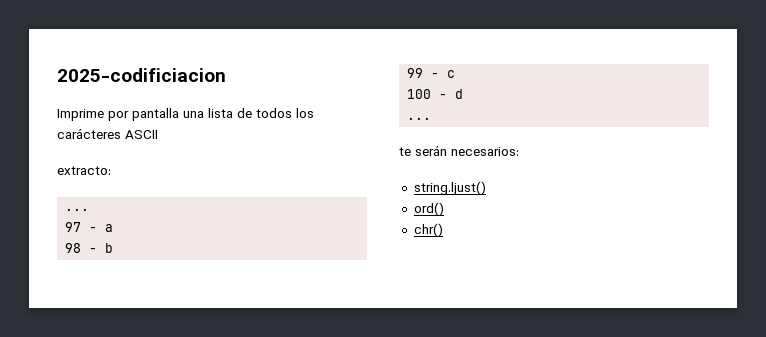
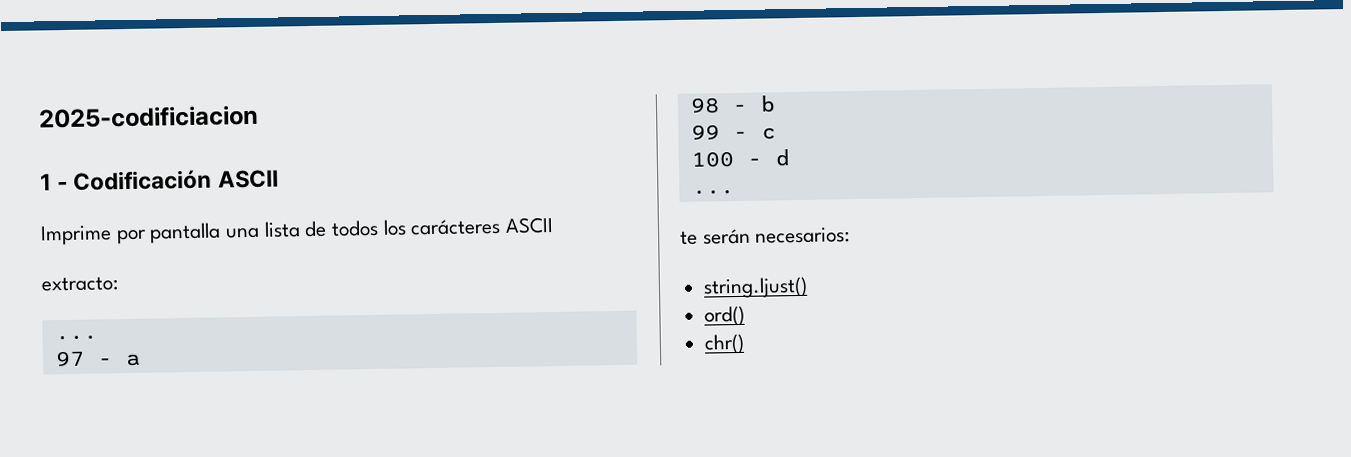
(226, 75) none -> [40,169,279,191] // 1 - Codificación ASCII

